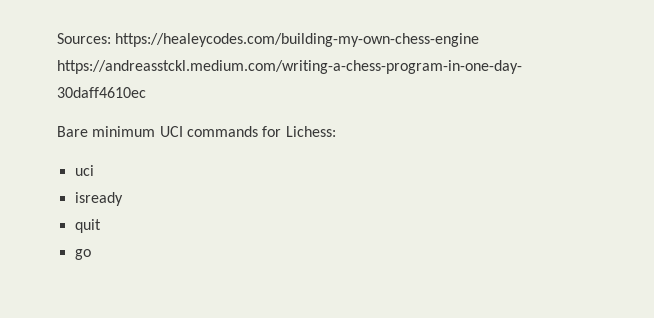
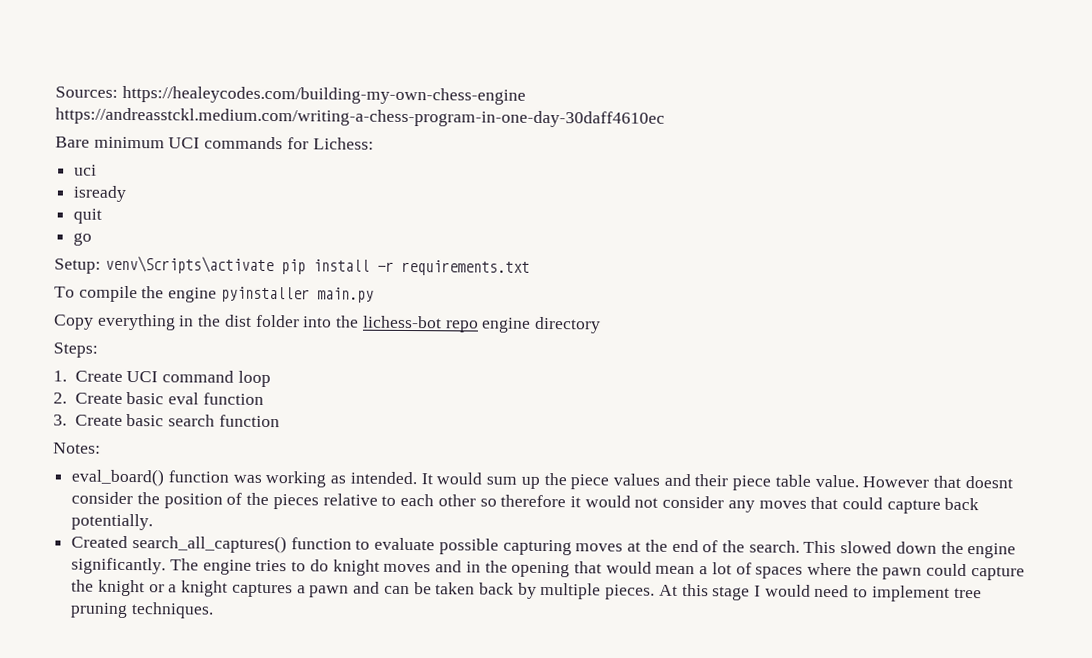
(91, 254) none -> [54,255,530,276] [54,285,374,303] [53,313,601,334] [53,342,98,358] [53,370,271,388] [53,392,264,405] [53,413,280,428] [53,442,101,454] [71,468,1013,491] [71,491,980,514] [71,513,154,531] [71,535,1017,559] [71,557,1025,581] [71,579,982,602] [70,602,214,619] // Setup: venv\Scripts\activate pip install -r requirements.txt // To compile the engine pyinstaller main.py // Copy everything in the dist folder into the lichess-bot repo engine directory // Steps: // 1. Create UCI command loop // 2. Create basic eval function // 3. Create basic search function // Notes: // eval_board() function was working as intended. It would sum up the piece values and their piece table value. However that doesnt consider the position of the pieces relative to each other so therefore it would not consider any moves that could capture back potentially. // Created search_all_captures() function to evaluate possible capturing moves at the end of the search. This slowed down the engine significantly. The engine tries to do knight moves and in the opening that would mean a lot of spaces where the pawn could capture the knight or a knight captures a pawn and can be taken back by multiple pieces. At this stage I would need to implement tree pruning techniques.

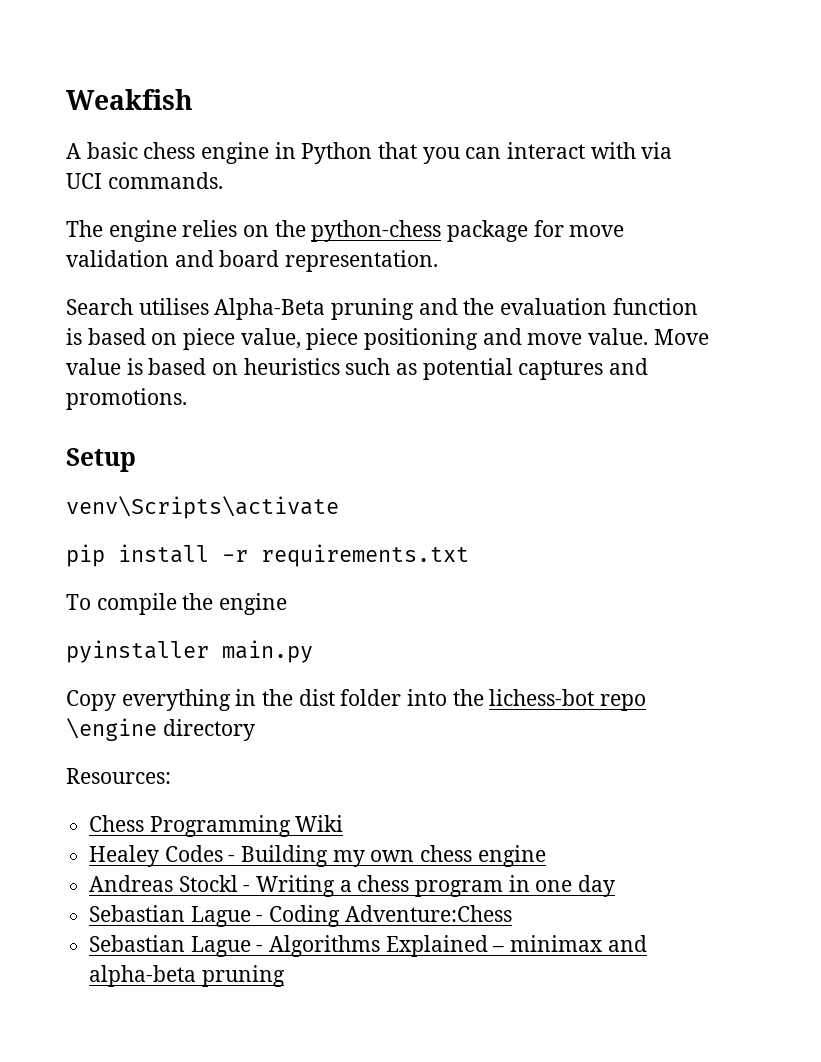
[55,85,526,105] [55,107,665,128] [55,136,374,150] [74,164,98,176] [73,185,128,202] [73,208,103,224] [73,232,93,246] [54,255,274,275] Sources: https://healeycodes.com/building-my-own-chess-engine https://andreasstckl.medium.com/writing-a-chess-program-in-one-day-30daff4610ec // Bare minimum UCI commands for Lichess: // uci // isready // quit // go // Setup: venv\Scripts\activate -> [66,89,193,110] [66,142,673,164] [66,172,223,189] [66,220,625,242] [66,250,439,272] [66,298,698,320] [66,328,709,350] [66,358,649,380] [66,388,187,410] [66,448,136,472] [66,496,339,519] Weakfish // A basic chess engine in Python that you can interact with via UCI commands. // The engine relies on the python-chess package for move validation and board representation. // Search utilises Alpha-Beta pruning and the evaluation function is based on piece value, piece positioning and move value. Move value is based on heuristics such as potential captures and promotions. // Setup // venv\Scripts\activate //
(218, 295) none -> (288, 604) //
[481,317,532,333] engine -> [66,718,157,741] \engine
[53,342,98,358] [53,370,271,388] [53,392,264,405] [53,413,280,428] [53,442,101,454] [71,468,1013,491] [71,491,980,514] [71,513,154,531] [71,535,1017,559] [71,557,1025,581] [71,579,982,602] [70,602,214,619] Steps: // 1. Create UCI command loop // 2. Create basic eval function // 3. Create basic search function // Notes: // eval_board() function was working as intended. It would sum up the piece values and their piece table value. However that doesnt consider the position of the pieces relative to each other so therefore it would not consider any moves that could capture back potentially. // Created search_all_captures() function to evaluate possible capturing moves at the end of the search. This slowed down the engine significantly. The engine tries to do knight moves and in the opening that would mean a lot of spaces where the pawn could capture the knight or a knight captures a pawn and can be taken back by multiple pieces. At this stage I would need to implement tree pruning techniques. -> [66,768,171,784] [89,815,344,837] [89,845,546,867] [89,875,616,897] [89,905,512,927] [89,935,647,957] [89,965,285,987] Resources: // Chess Programming Wiki // Healey Codes - Building my own chess engine // Andreas Stockl - Writing a chess program in one day // Sebastian Lague - Coding Adventure:Chess // Sebastian Lague - Algorithms Explained – minimax and alpha-beta pruning

